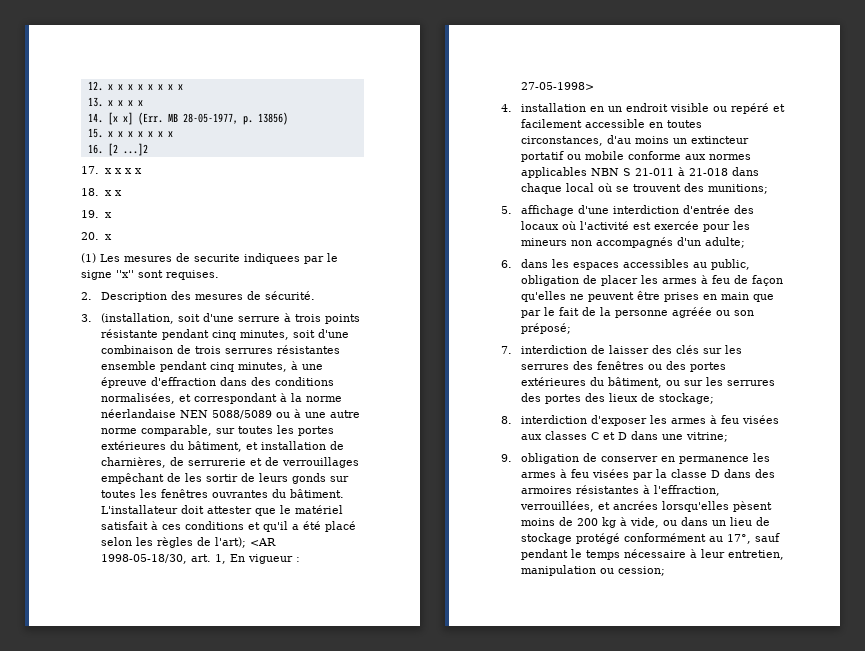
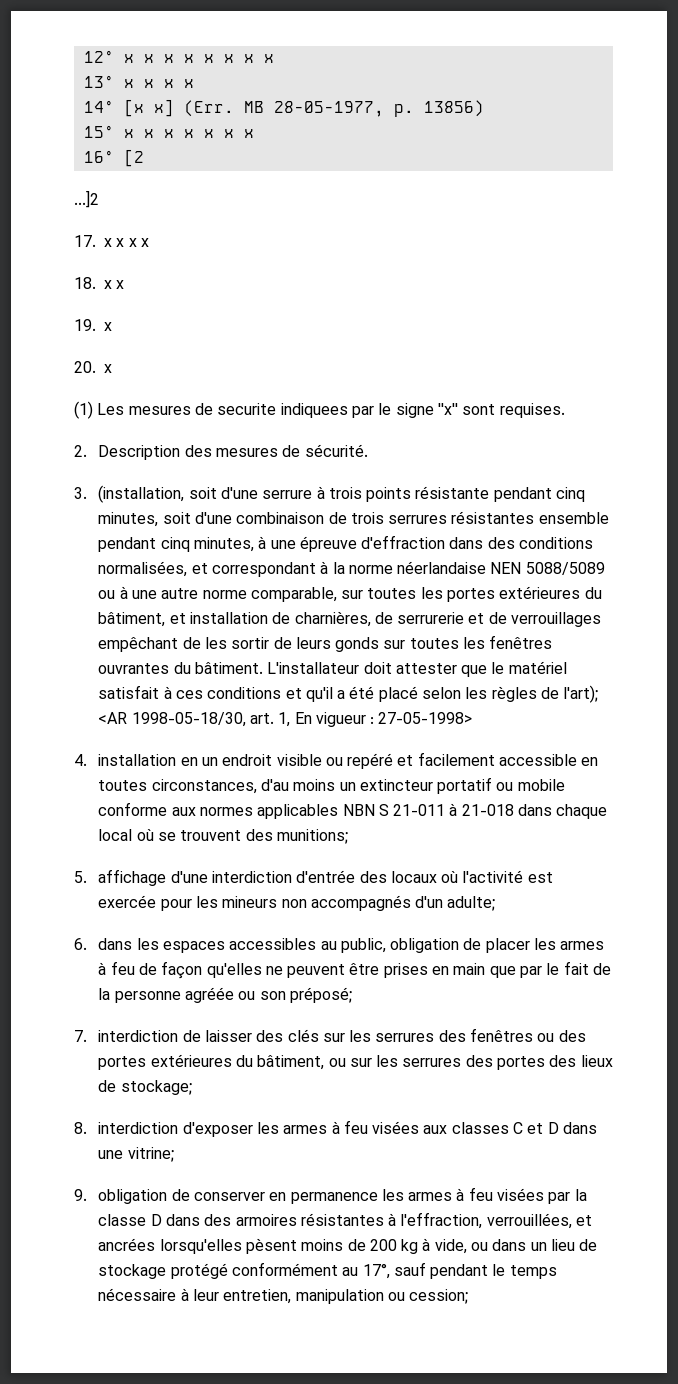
[87,81,103,91] 12. -> [83,50,114,63] 12°
[87,97,144,107] [87,113,103,123] 13. x x x x // 14. -> [83,75,194,88] [83,100,114,113] 13° x x x x // 14°
[87,128,174,138] [87,144,103,154] 15. x x x x x x x // 16. -> [83,125,254,138] [83,150,114,163] 15° x x x x x x x // 16°
(119, 149) none -> (144, 158) //

